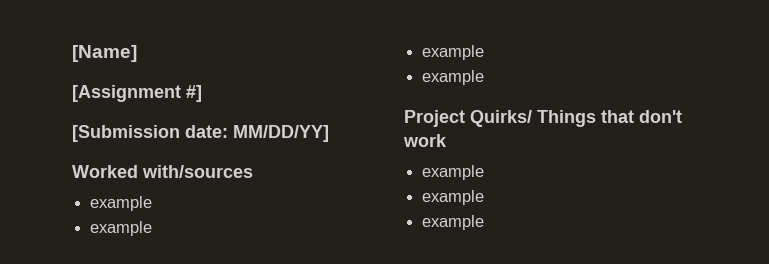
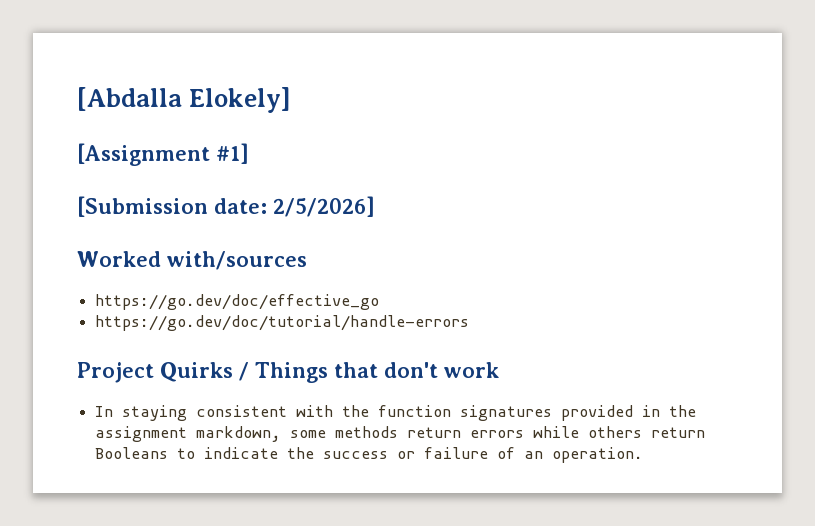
[72,45,137,62] [Name] -> [77,87,292,113] [Abdalla Elokely]
[186,85,202,102] #] -> [216,143,249,164] #1]
[233,125,329,142] MM/DD/YY] -> [273,196,375,217] 2/5/2026]
[90,196,153,211] [90,221,153,236] [422,45,485,60] [422,70,485,85] example // example // example // example -> [95,294,380,310] [95,315,470,331] https://go.dev/doc/effective_go // https://go.dev/doc/tutorial/handle-errors
[470,110,532,127] Quirks/ -> [160,362,249,382] Quirks /
[422,165,485,180] [422,190,485,205] [422,215,485,230] example // example // example -> [95,405,697,421] [95,426,706,442] [95,447,644,463] In staying consistent with the function signatures provided in the assignment markdown, some methods return errors while others return Booleans to indicate the success or failure of an operation.

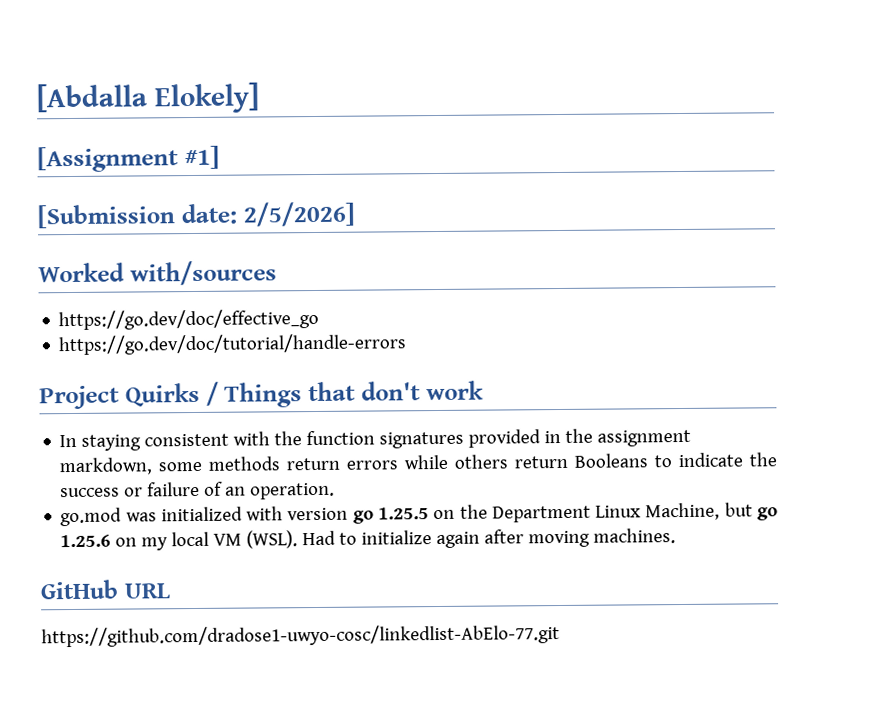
(644, 455) none -> [60,502,778,527] [60,528,677,551] [40,579,171,600] [41,624,560,648] // go.mod was initialized with version go 1.25.5 on the Department Linux Machine, but go 1.25.6 on my local VM (WSL). Had to initialize again after moving machines. // GitHub URL // https://github.com/dradose1-uwyo-cosc/linkedlist-AbElo-77.git

